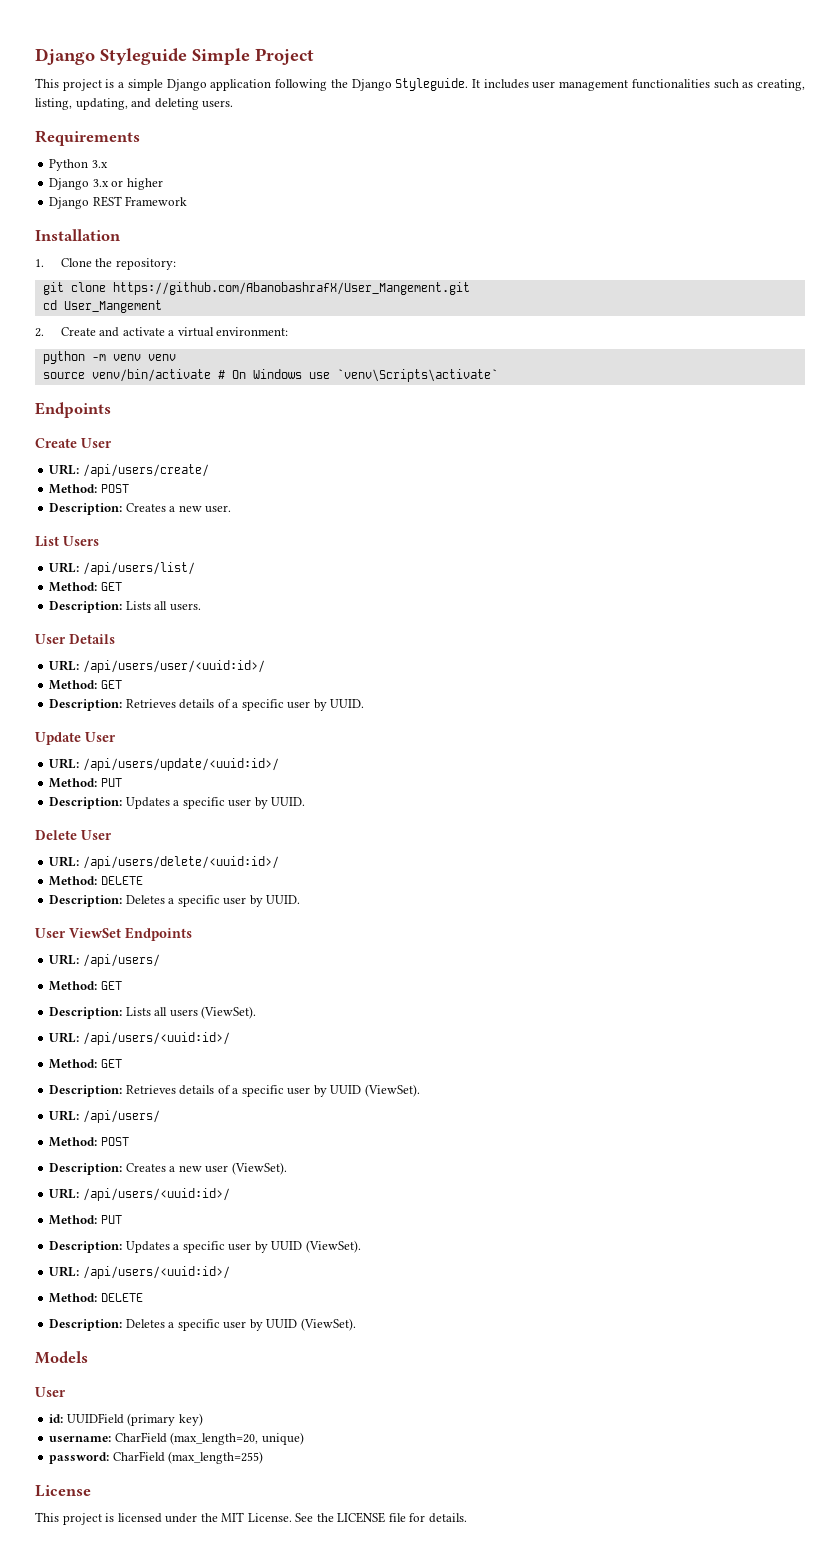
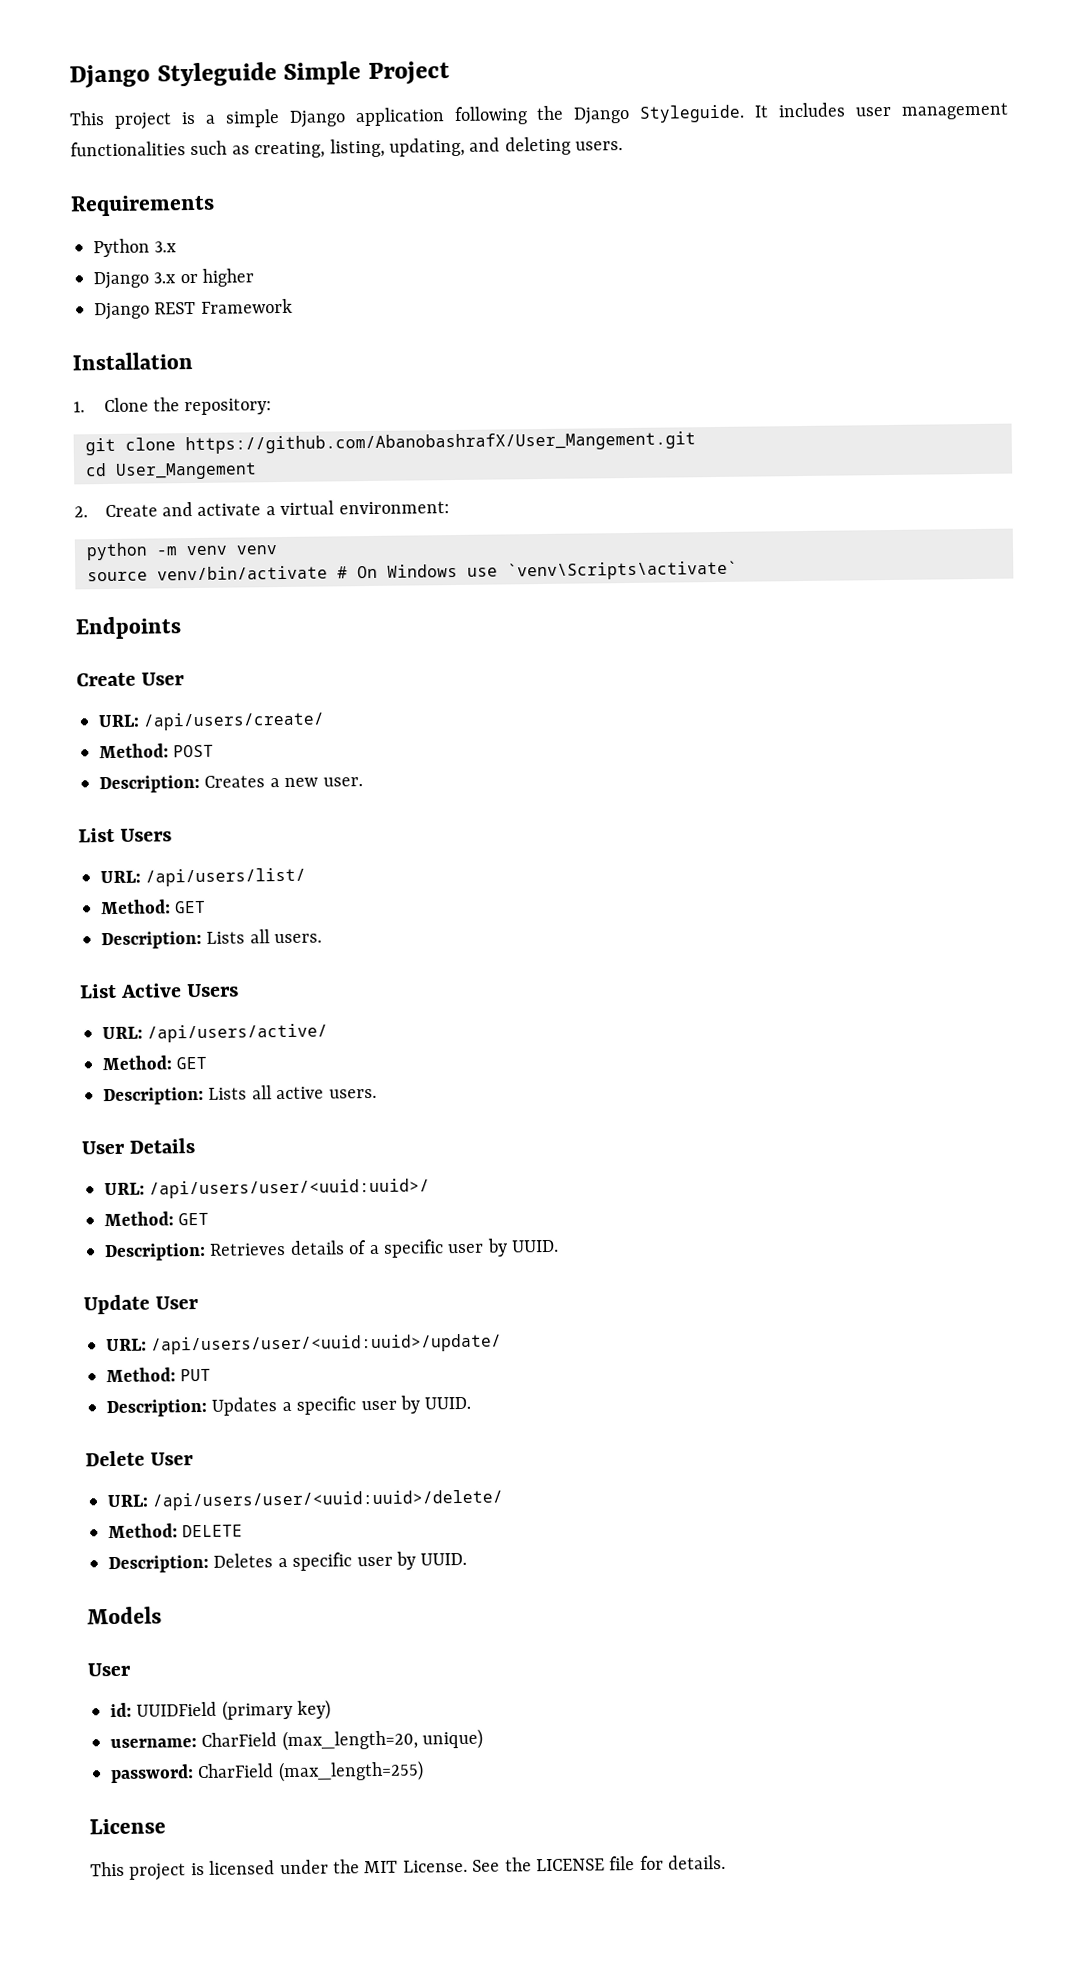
(201, 607) none -> [79,983,240,999] [102,1023,329,1043] [102,1055,208,1071] [103,1085,377,1106] // List Active Users // URL: /api/users/active/ // Method: GET // Description: Lists all active users.
[82,660,265,673] /api/users/user/<uuid:id>/ -> [149,1178,431,1199] /api/users/user/<uuid:uuid>/
[82,758,279,771] /api/users/update/<uuid:id>/ -> [151,1333,503,1355] /api/users/user/<uuid:uuid>/update/
[82,856,279,869] /api/users/delete/<uuid:id>/ -> [152,1489,505,1511] /api/users/user/<uuid:uuid>/delete/
[35,927,192,941] [49,954,160,967] [49,981,122,991] [49,1006,257,1019] [49,1032,230,1045] [49,1059,122,1069] [49,1084,420,1097] [49,1110,160,1123] [49,1137,129,1147] [49,1162,287,1175] [49,1188,230,1201] [49,1215,122,1225] [49,1240,361,1253] [49,1266,230,1279] [49,1293,143,1303] [49,1318,356,1331] // User ViewSet Endpoints // URL: /api/users/ // Method: GET // Description: Lists all users (ViewSet). // URL: /api/users/<uuid:id>/ // Method: GET // Description: Retrieves details of a specific user by UUID (ViewSet). // URL: /api/users/ // Method: POST // Description: Creates a new user (ViewSet). // URL: /api/users/<uuid:id>/ // Method: PUT // Description: Updates a specific user by UUID (ViewSet). // URL: /api/users/<uuid:id>/ // Method: DELETE // Description: Deletes a specific user by UUID (ViewSet). -> (468, 1559) none

